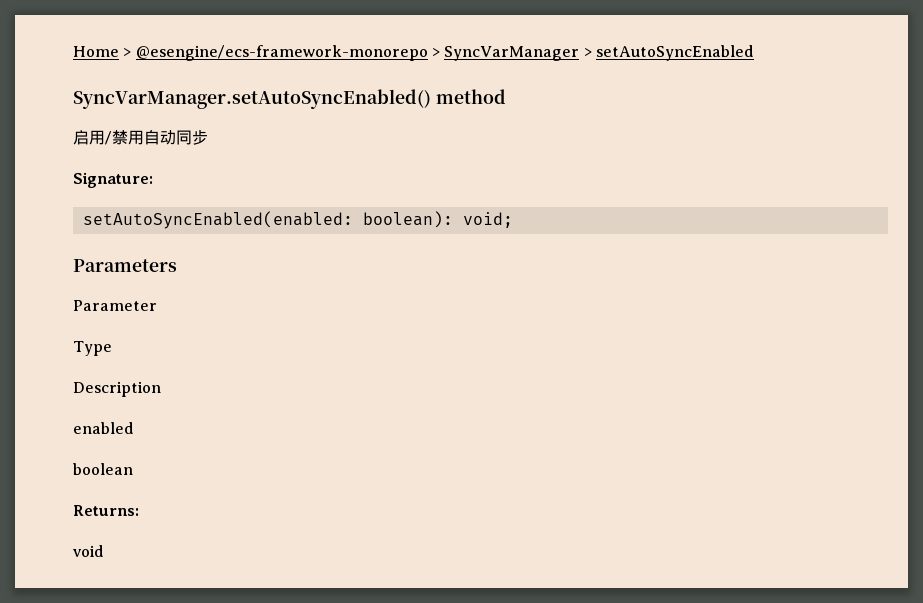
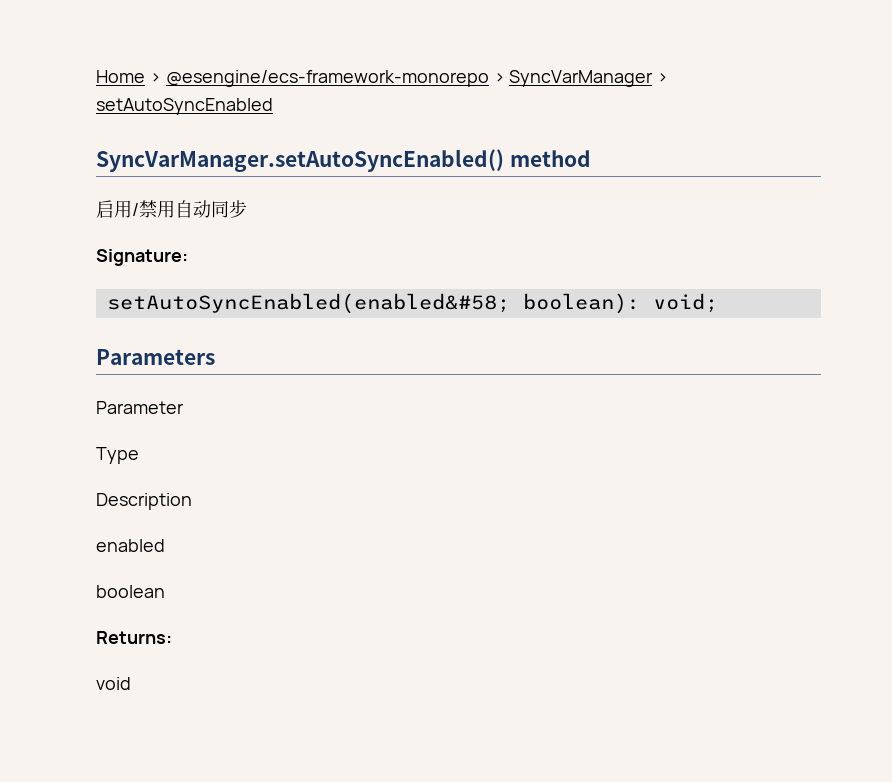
[82,211,353,229] setAutoSyncEnabled(enabled: -> [106,293,510,314] setAutoSyncEnabled(enabled&#58;

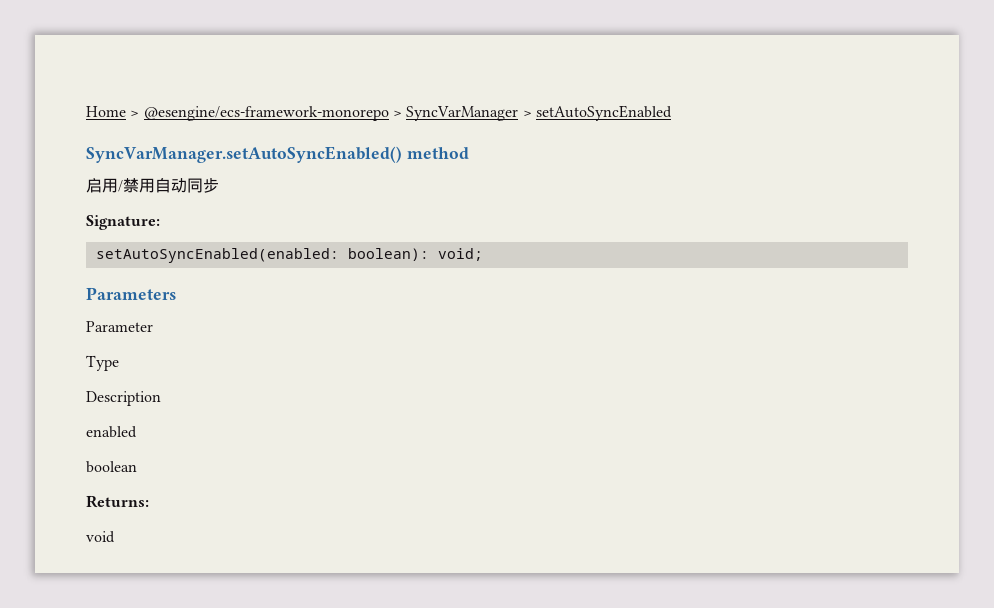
[106,293,510,314] setAutoSyncEnabled(enabled&#58; -> [95,248,339,263] setAutoSyncEnabled(enabled:

